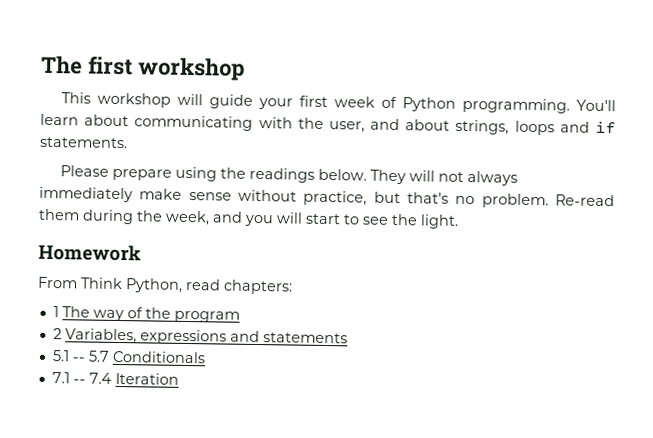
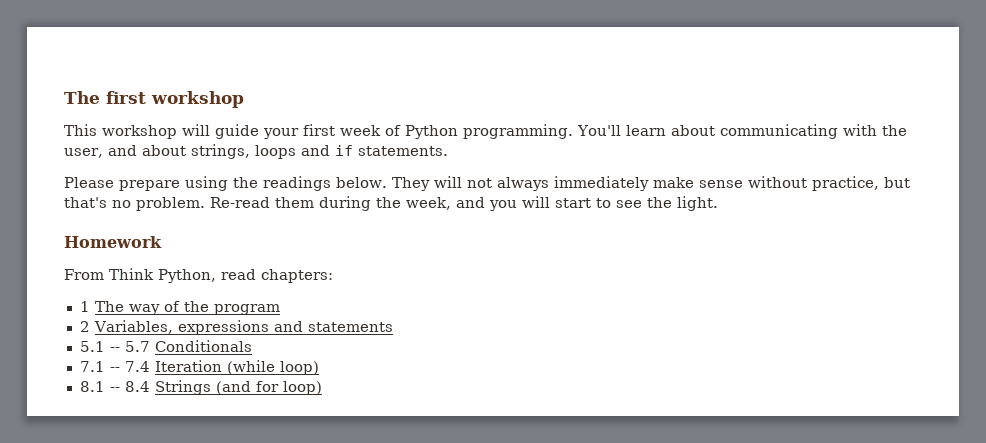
(179, 378) none -> [226,360,319,375] [79,380,322,395] (while loop) // 8.1 -- 8.4 Strings (and for loop)

